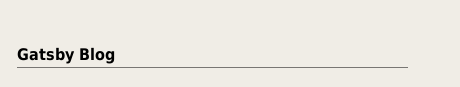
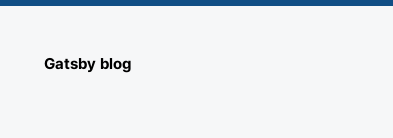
[79,47,115,64] Blog -> [100,58,132,73] blog

